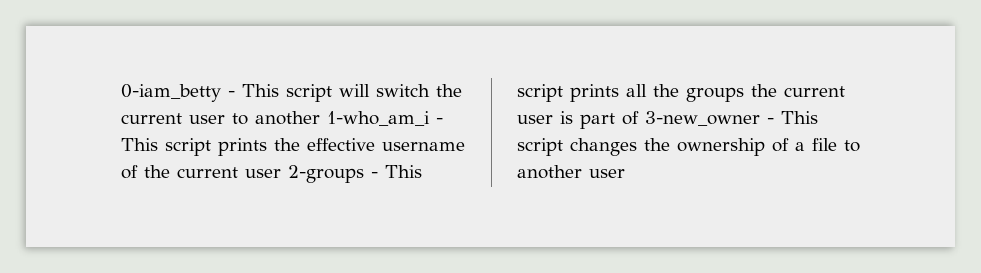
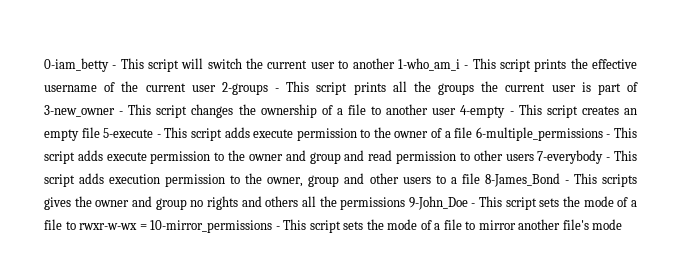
(625, 173) none -> [460,104,637,118] [44,127,637,141] [44,150,637,164] [44,173,637,187] [44,196,637,210] [44,219,623,233] 4-empty - This script creates an empty file 5-execute - This script adds execute permission to the owner of a file 6-multiple_permissions - This script adds execute permission to the owner and group and read permission to other users 7-everybody - This script adds execution permission to the owner, group and other users to a file 8-James_Bond - This scripts gives the owner and group no rights and others all the permissions 9-John_Doe - This script sets the mode of a file to rwxr-w-wx = 10-mirror_permissions - This script sets the mode of a file to mirror another file's mode

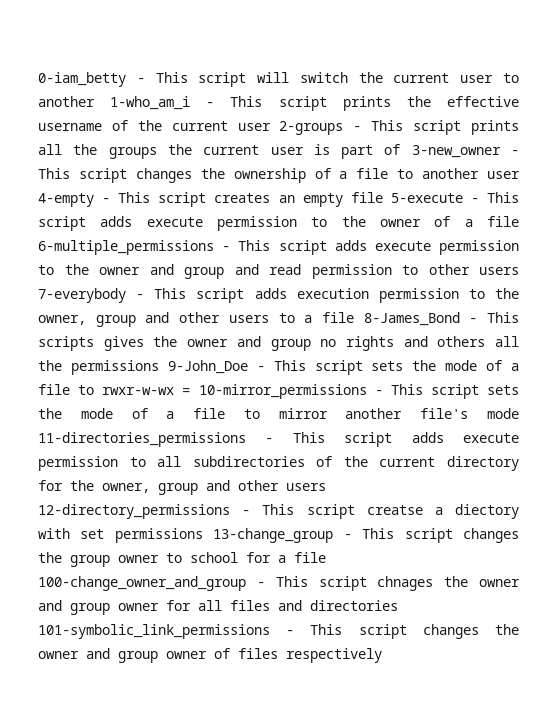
(623, 224) none -> [38,432,519,447] [38,456,519,471] [38,480,326,495] [38,504,519,519] [38,528,519,543] [38,552,326,567] [38,576,520,591] [38,600,398,615] [38,624,519,639] [38,648,382,663] 11-directories_permissions - This script adds execute permission to all subdirectories of the current directory for the owner, group and other users 12-directory_permissions - This script creatse a diectory with set permissions 13-change_group - This script changes the group owner to school for a file 100-change_owner_and_group - This script chnages the owner and group owner for all files and directories 101-symbolic_link_permissions - This script changes the owner and group owner of files respectively

